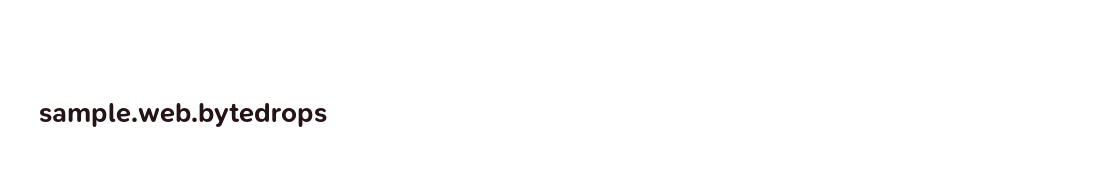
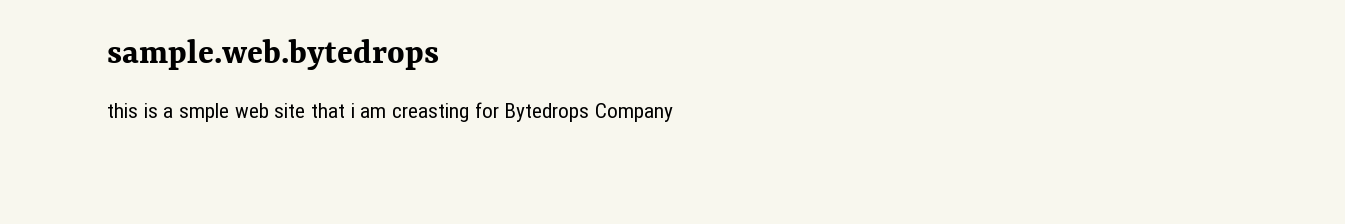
(327, 115) none -> [107,102,674,122] // this is a smple web site that i am creasting for Bytedrops Company

